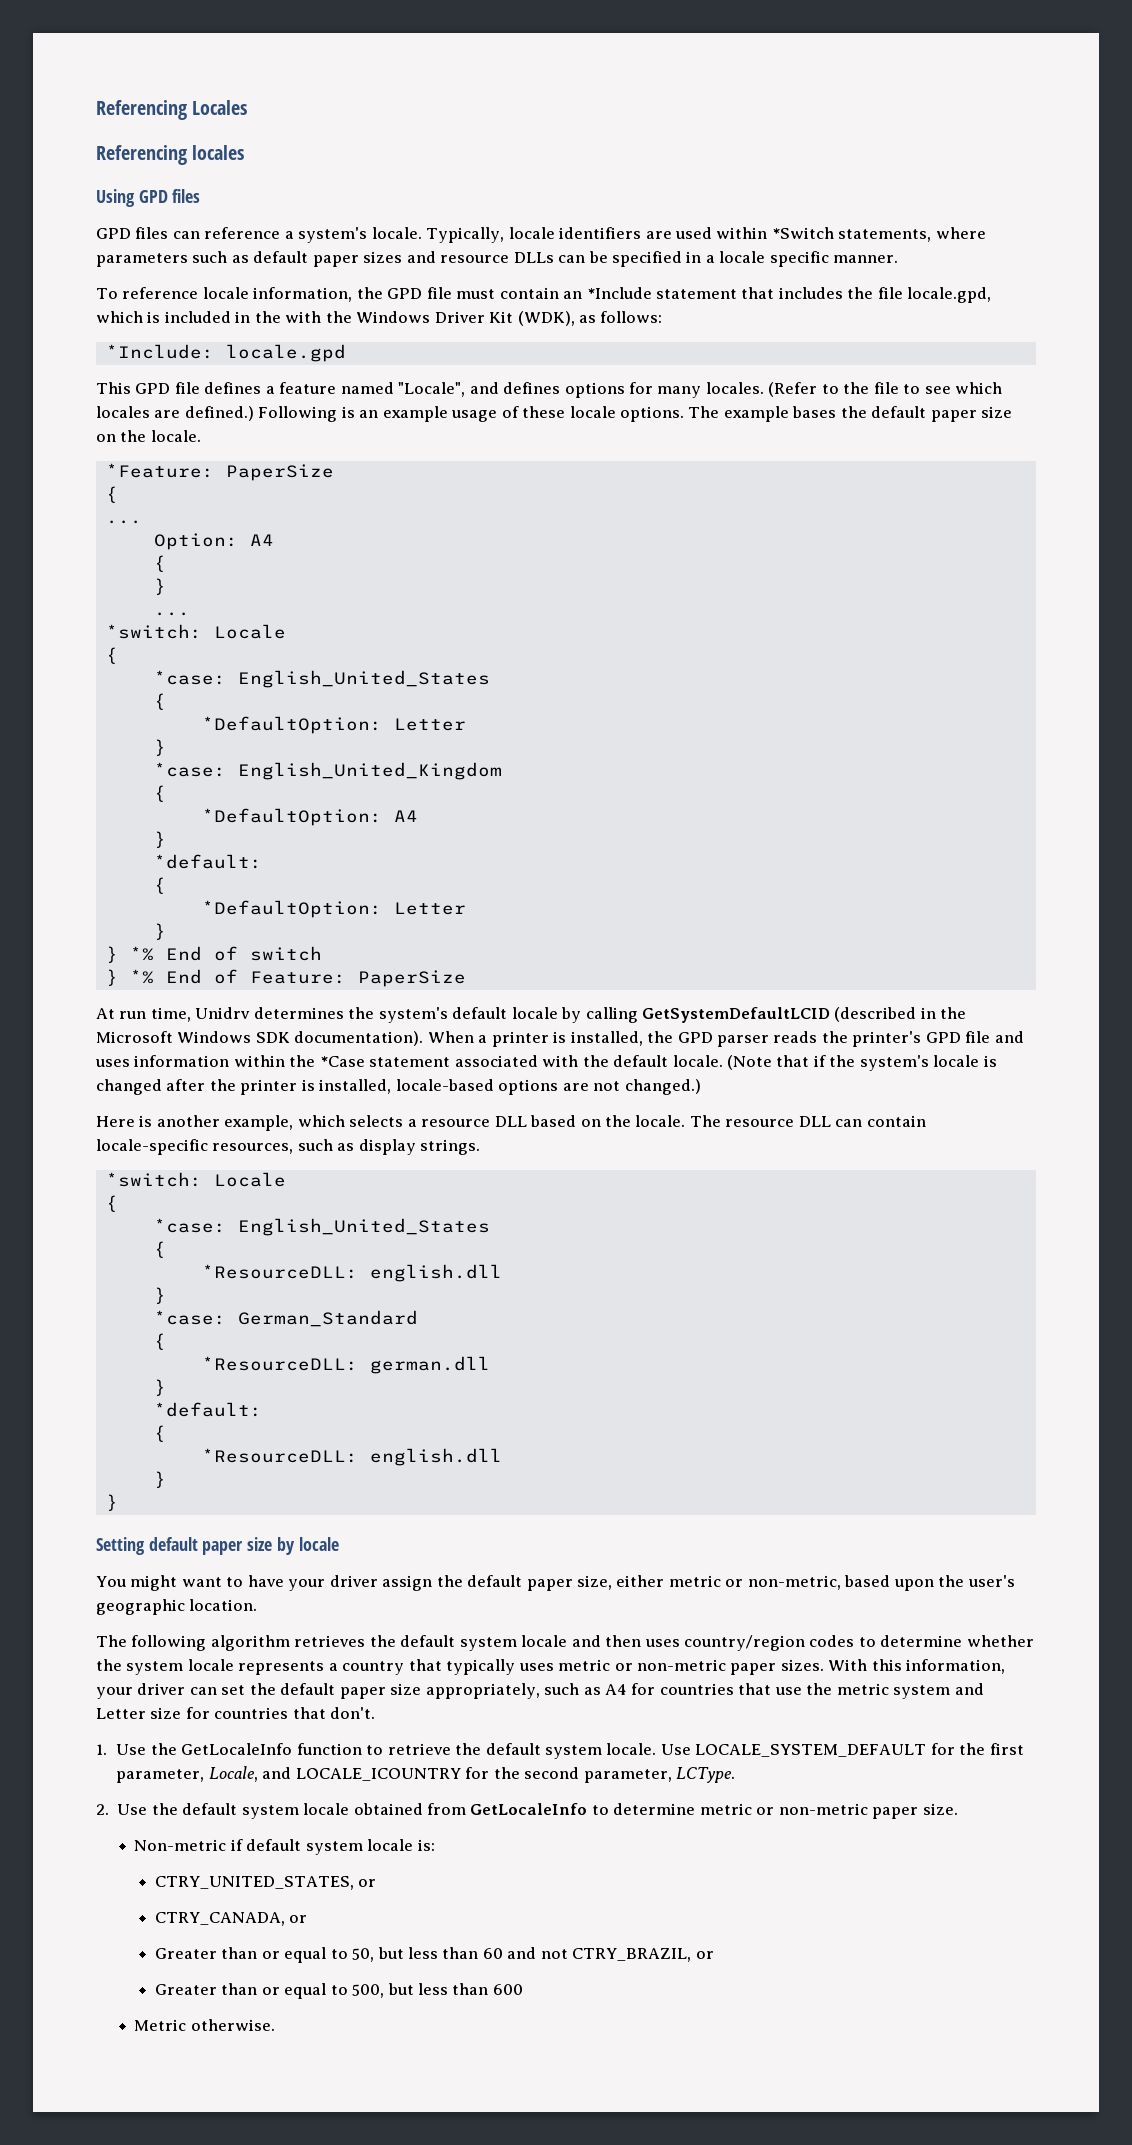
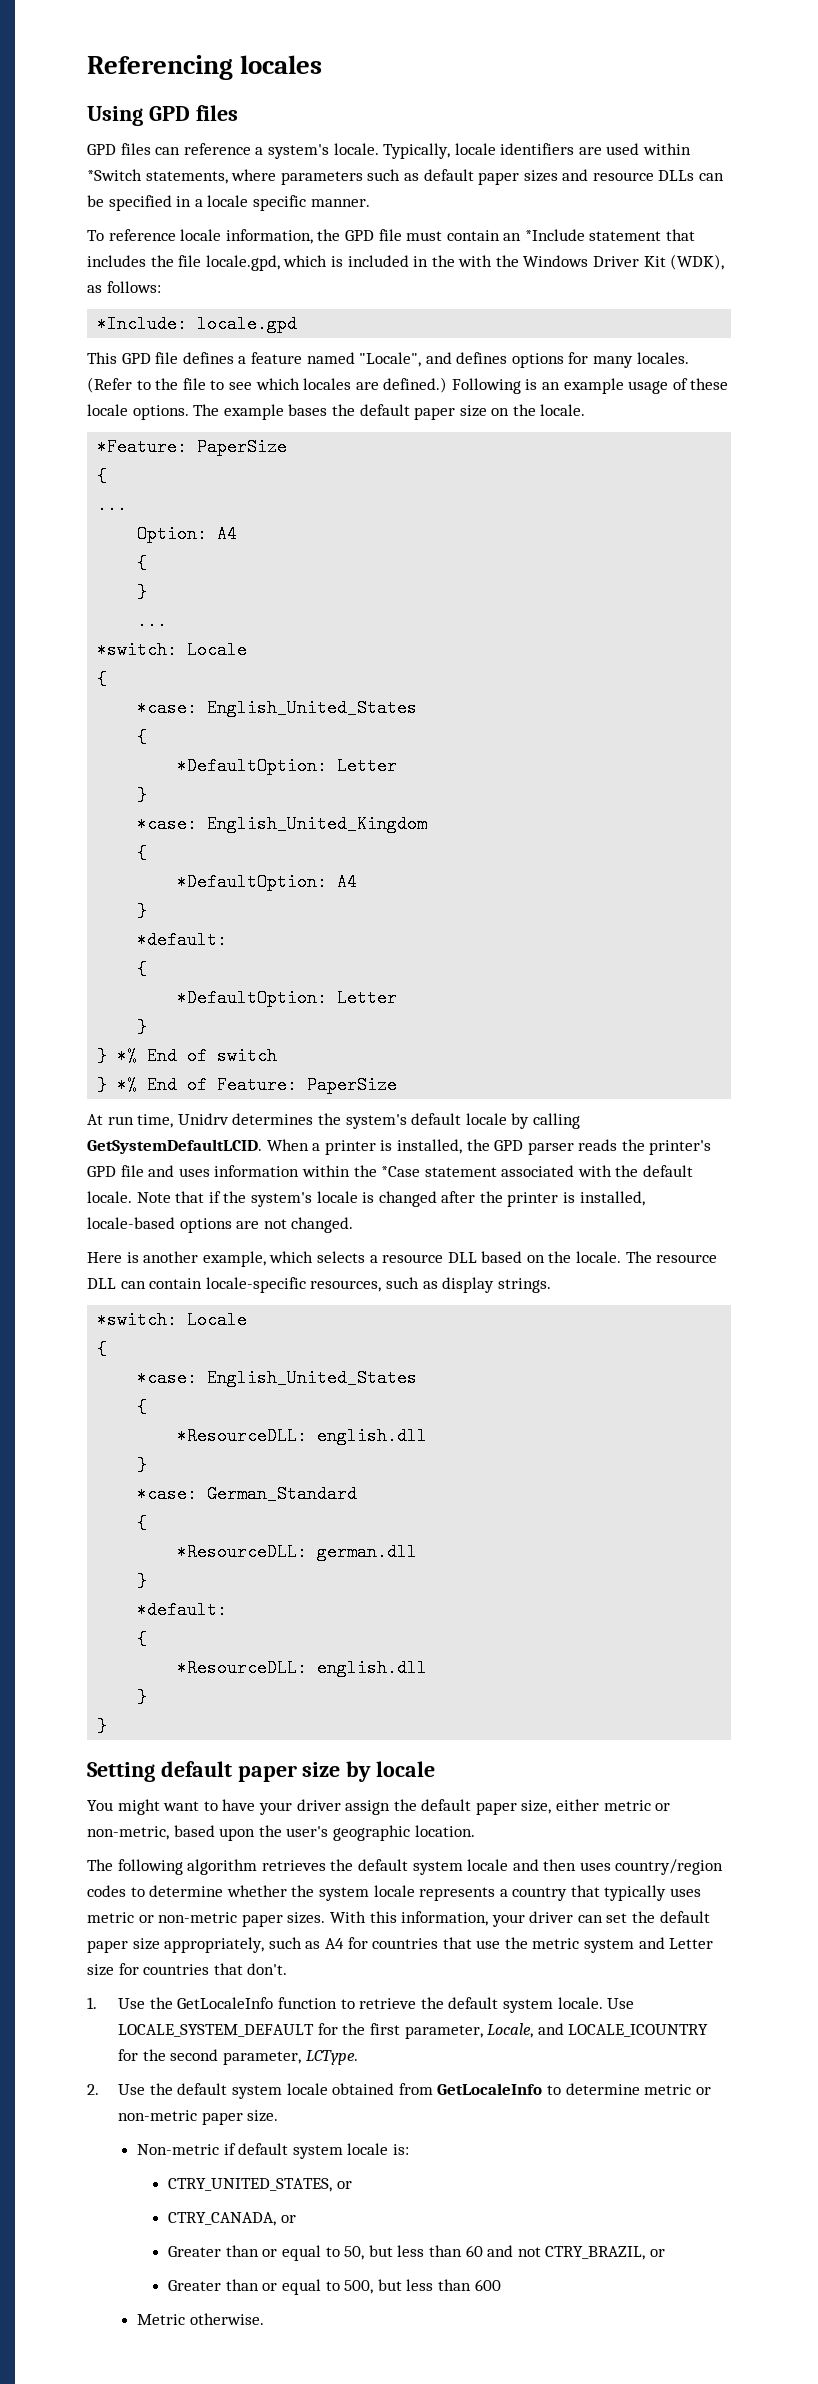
[96,100,248,120] [96,145,187,165] Referencing Locales // Referencing -> [87,55,233,80] Referencing
[642,1007,967,1023] [96,1031,424,1046] GetSystemDefaultLCID (described in the Microsoft Windows SDK documentation). -> [87,1139,262,1154] GetSystemDefaultLCID.
[727,1055,773,1070] (Note -> [136,1192,171,1203] Note
[624,1079,701,1095] changed.) -> [291,1217,354,1233] changed.

